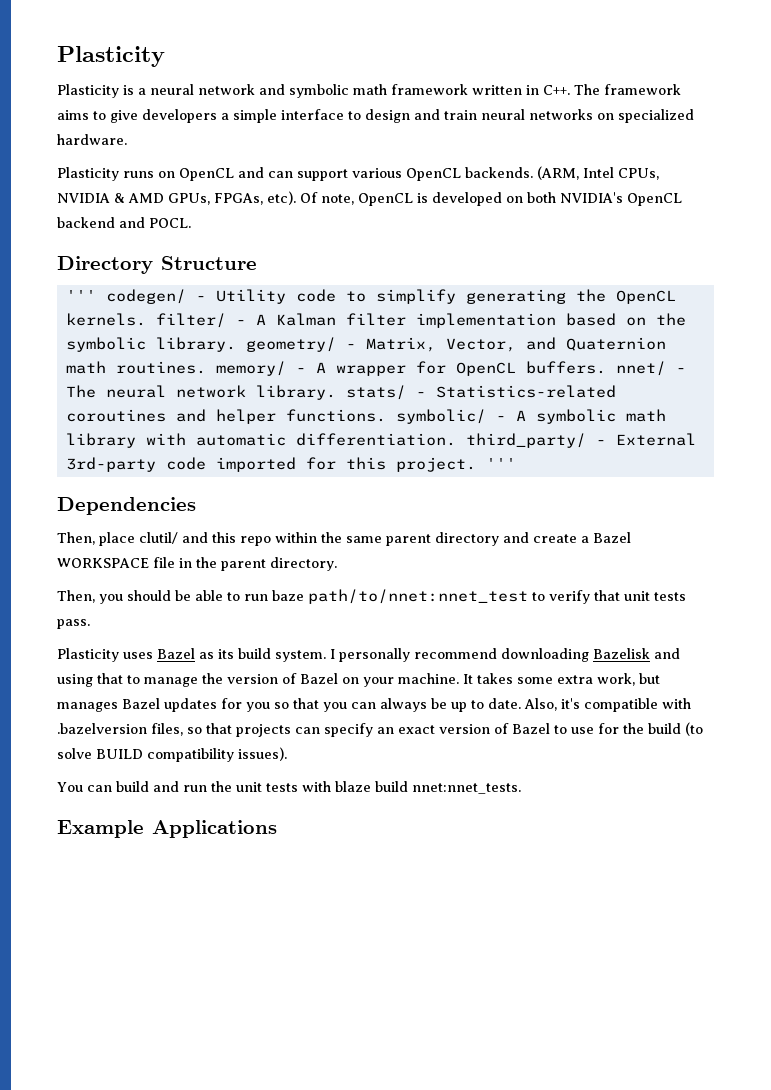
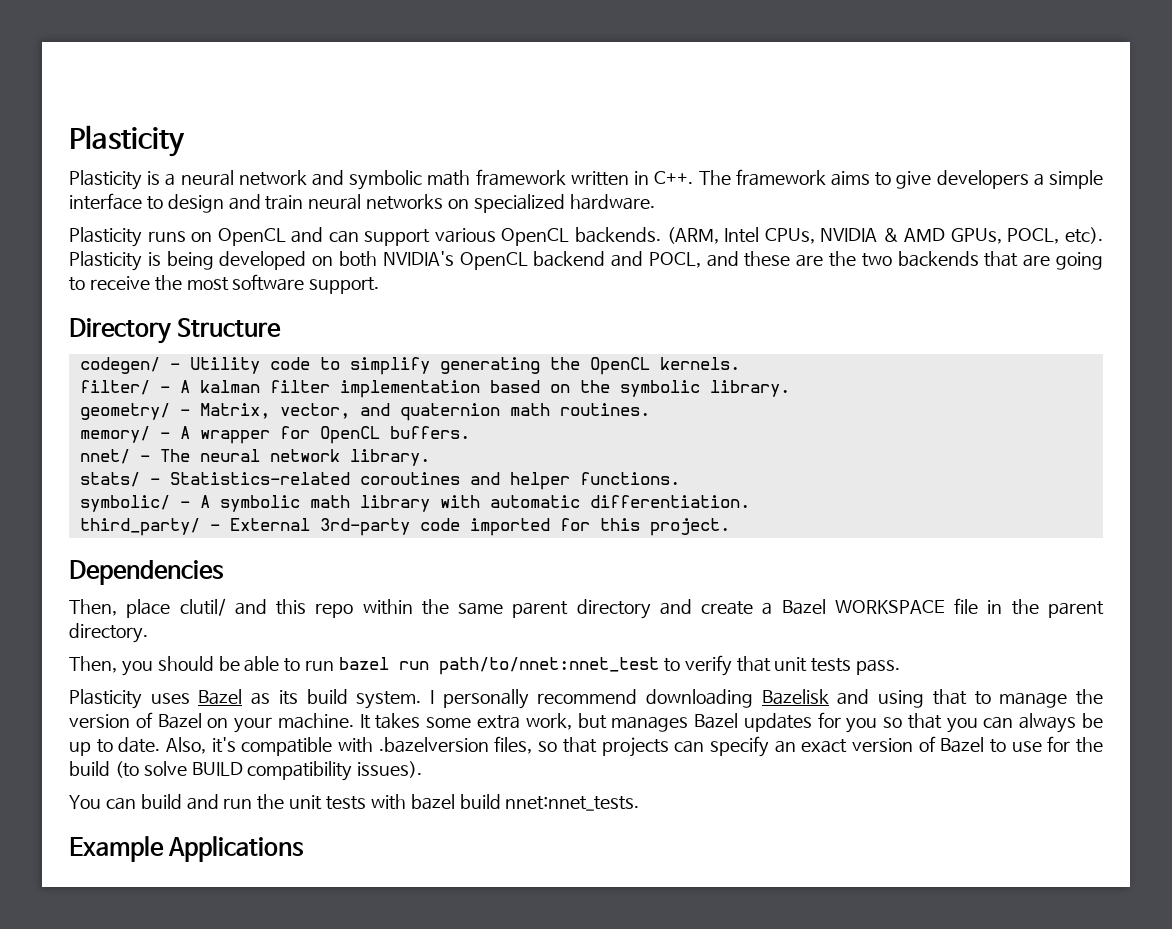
[214,191,428,206] FPGAs, etc). Of note, OpenCL is -> [1007,227,1103,244] [69,251,214,271] POCL, etc). Plasticity is being
[149,218,191,228] POCL. -> [648,251,1103,270] [69,274,380,294] POCL, and these are the two backends that are going to receive the most software support.
[65,290,96,301] ''' -> (282, 327) none
(146, 319) none -> (740, 363) //
[275,313,336,326] Kalman -> [199,380,260,393] kalman
(236, 344) none -> (790, 388) //
[445,337,666,352] Vector, and Quaternion -> [279,403,500,421] vector, and quaternion
(206, 367) none -> (650, 409) //
(606, 367) none -> (470, 432) //
(336, 392) none -> (430, 457) //
(386, 415) none -> (680, 478) //
(456, 439) none -> (750, 501) //
[485,458,516,469] ''' -> (730, 527) none
[272,590,304,601] baze -> [339,657,430,670] bazel run
[334,781,371,792] blaze -> [410,794,455,810] bazel

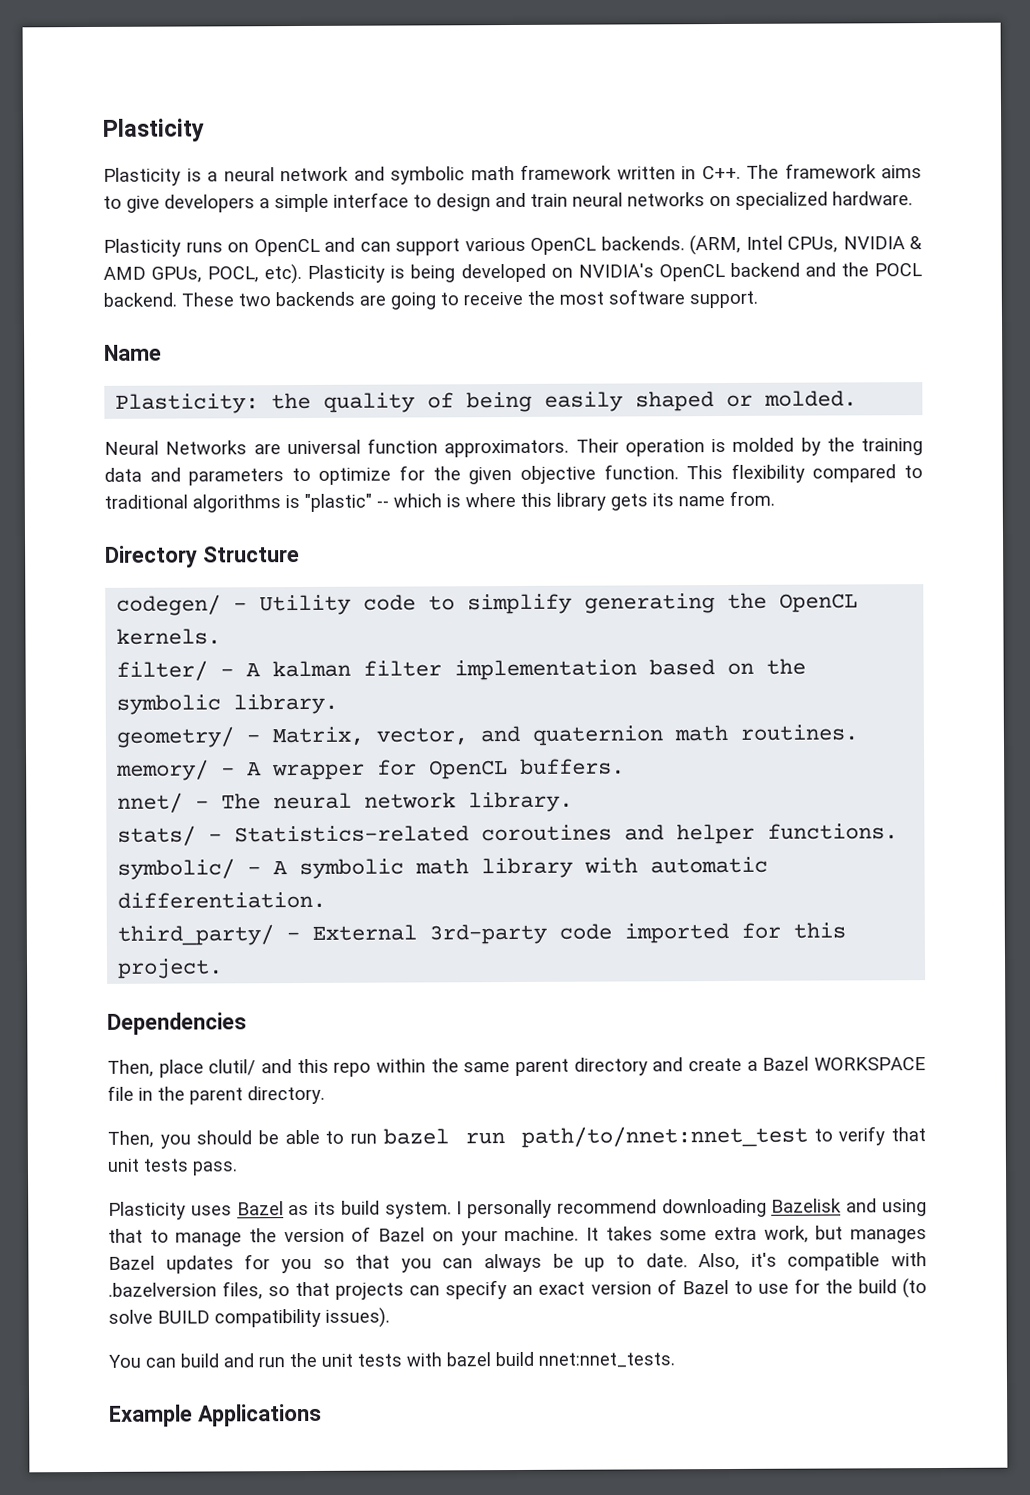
[338,251,377,267] both -> (573, 272) none
[648,251,857,268] POCL, and these are the -> [840,262,922,277] [103,292,234,307] the POCL backend. These
[984,251,1019,267] that -> (355, 299) none
(380, 285) none -> [104,344,162,361] [115,390,858,414] [104,437,923,458] [104,463,924,486] [104,490,775,513] // Name // Plasticity: the quality of being easily shaped or molded. // Neural Networks are universal function approximators. Their operation is molded by the training data and parameters to optimize for the given objective function. This flexibility compared to traditional algorithms is "plastic" -- which is where this library gets its name from.

